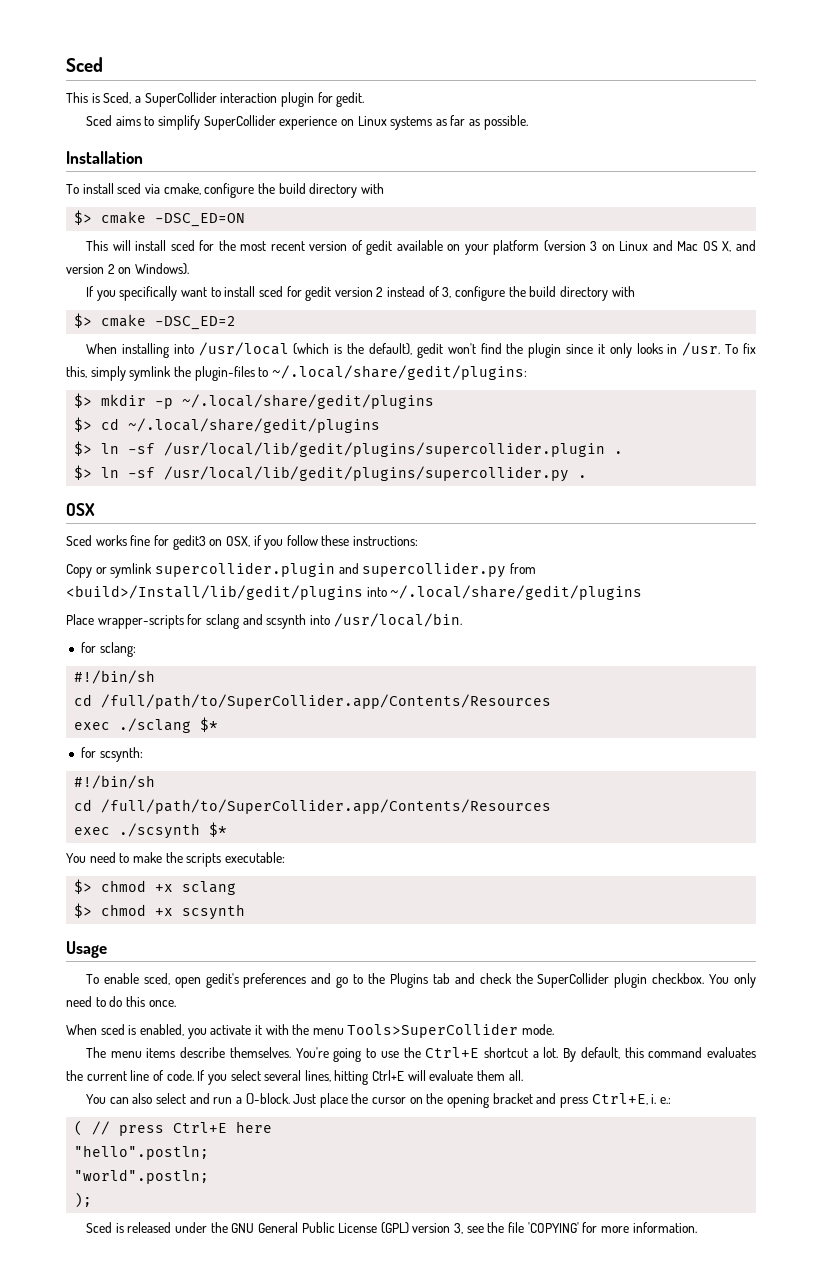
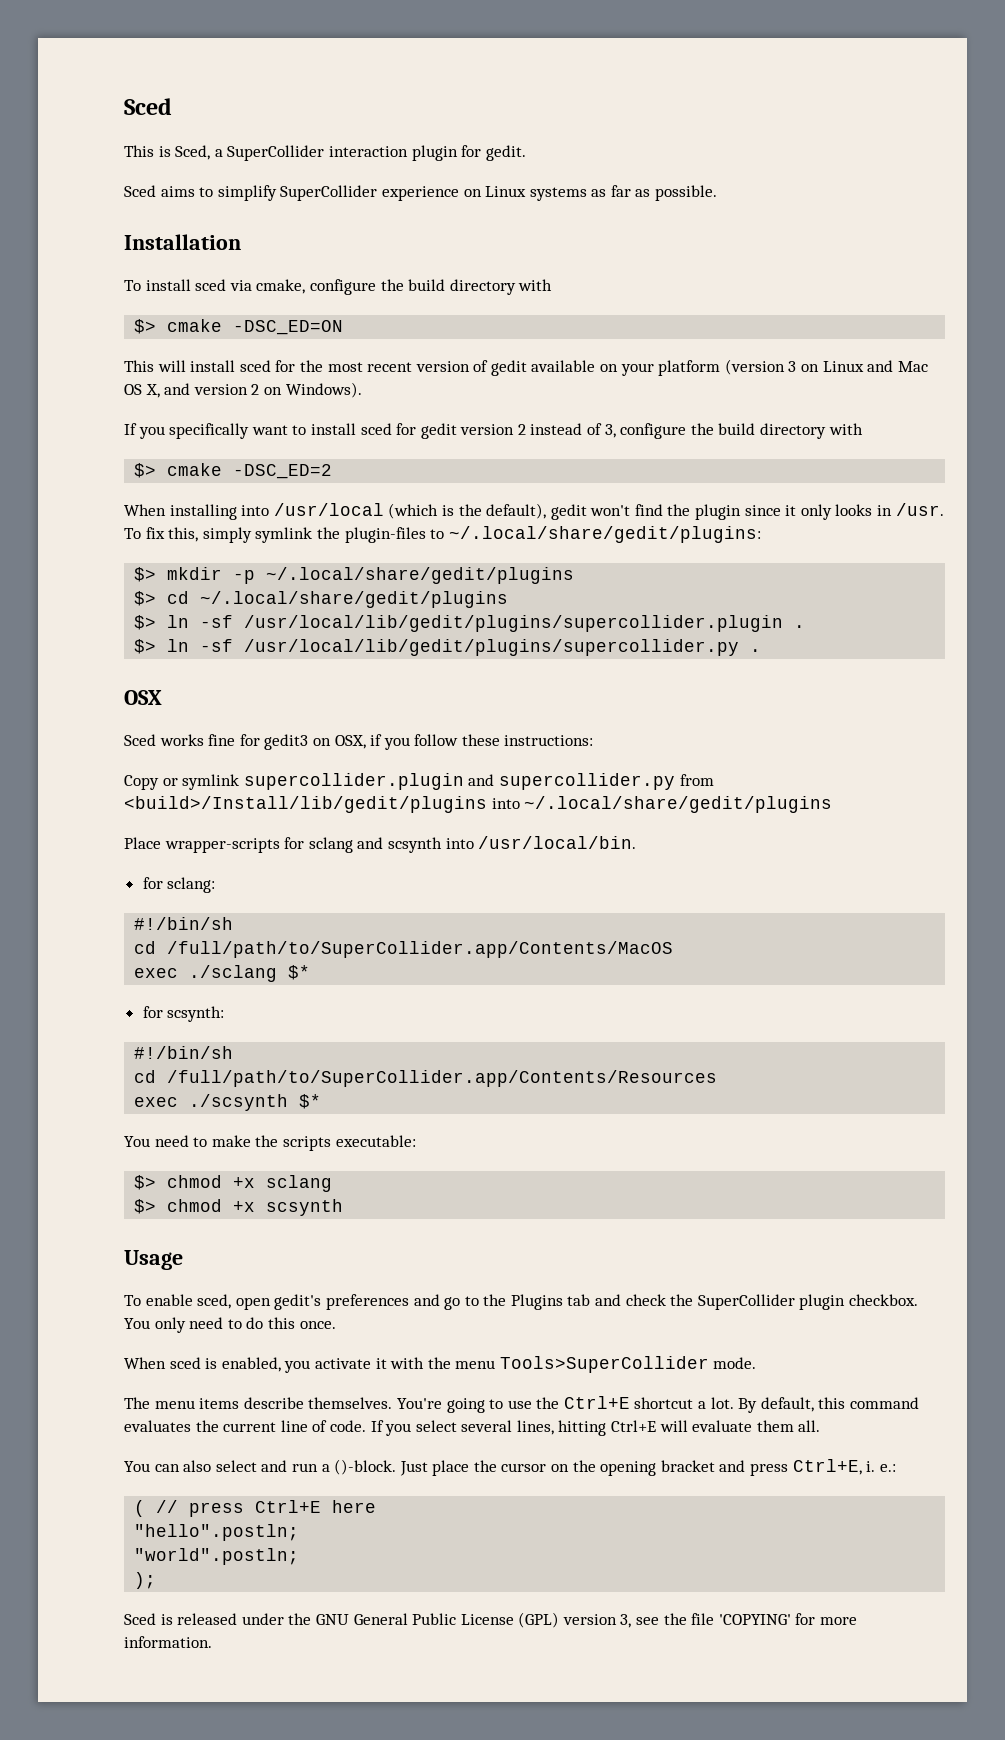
[101,694,552,709] /full/path/to/SuperCollider.app/Contents/Resources -> [167,941,674,958] /full/path/to/SuperCollider.app/Contents/MacOS

